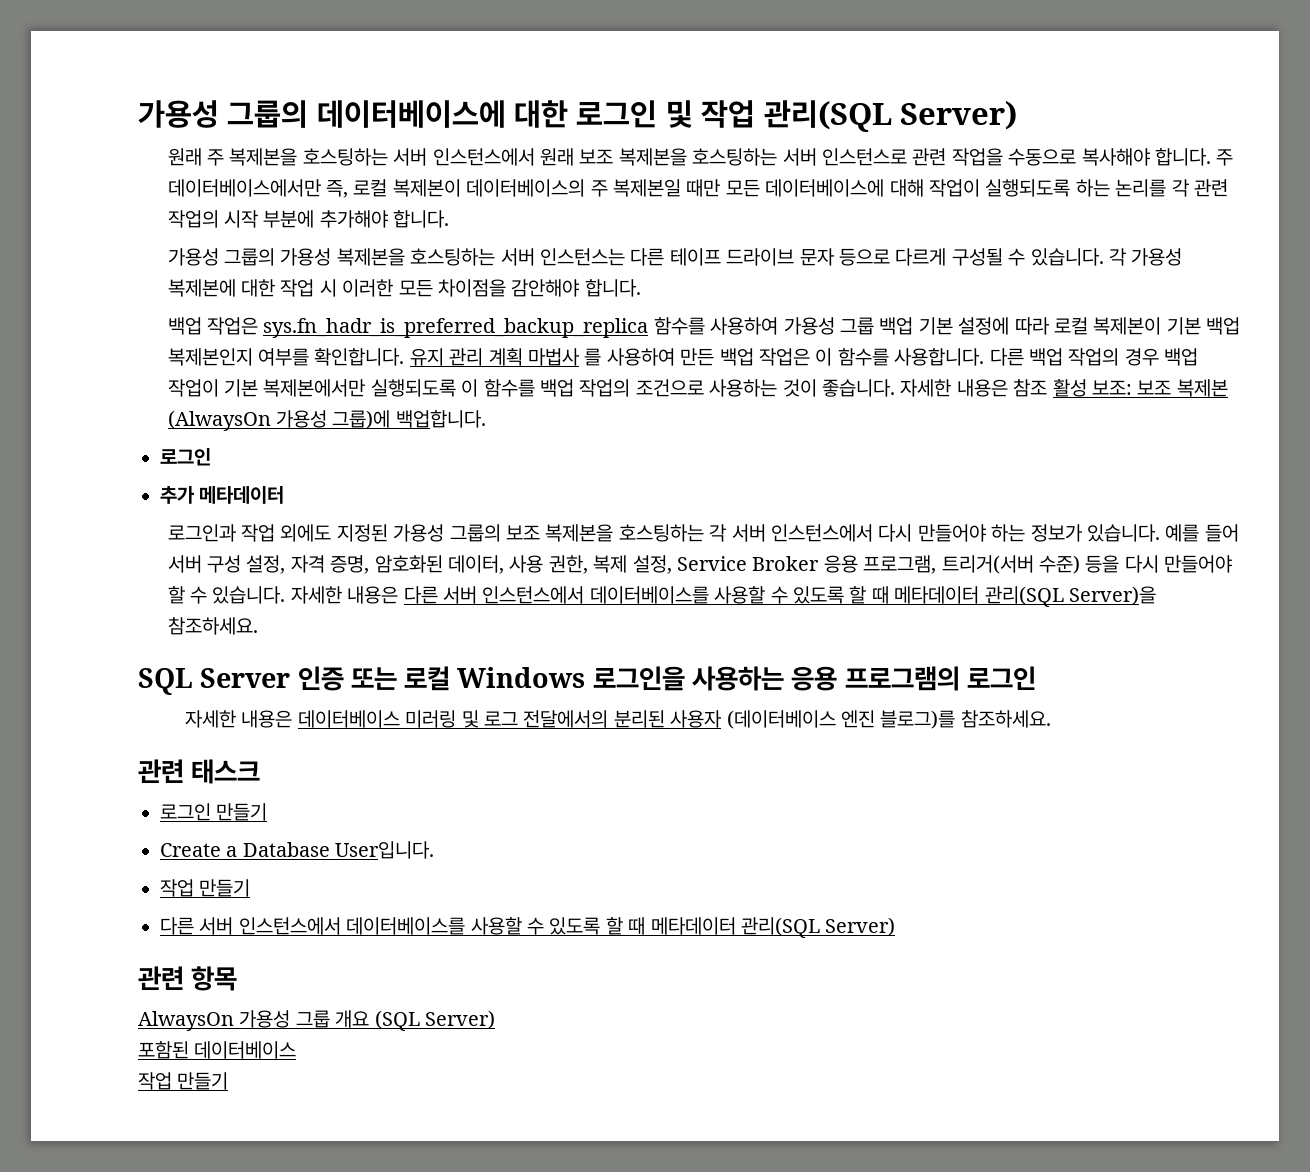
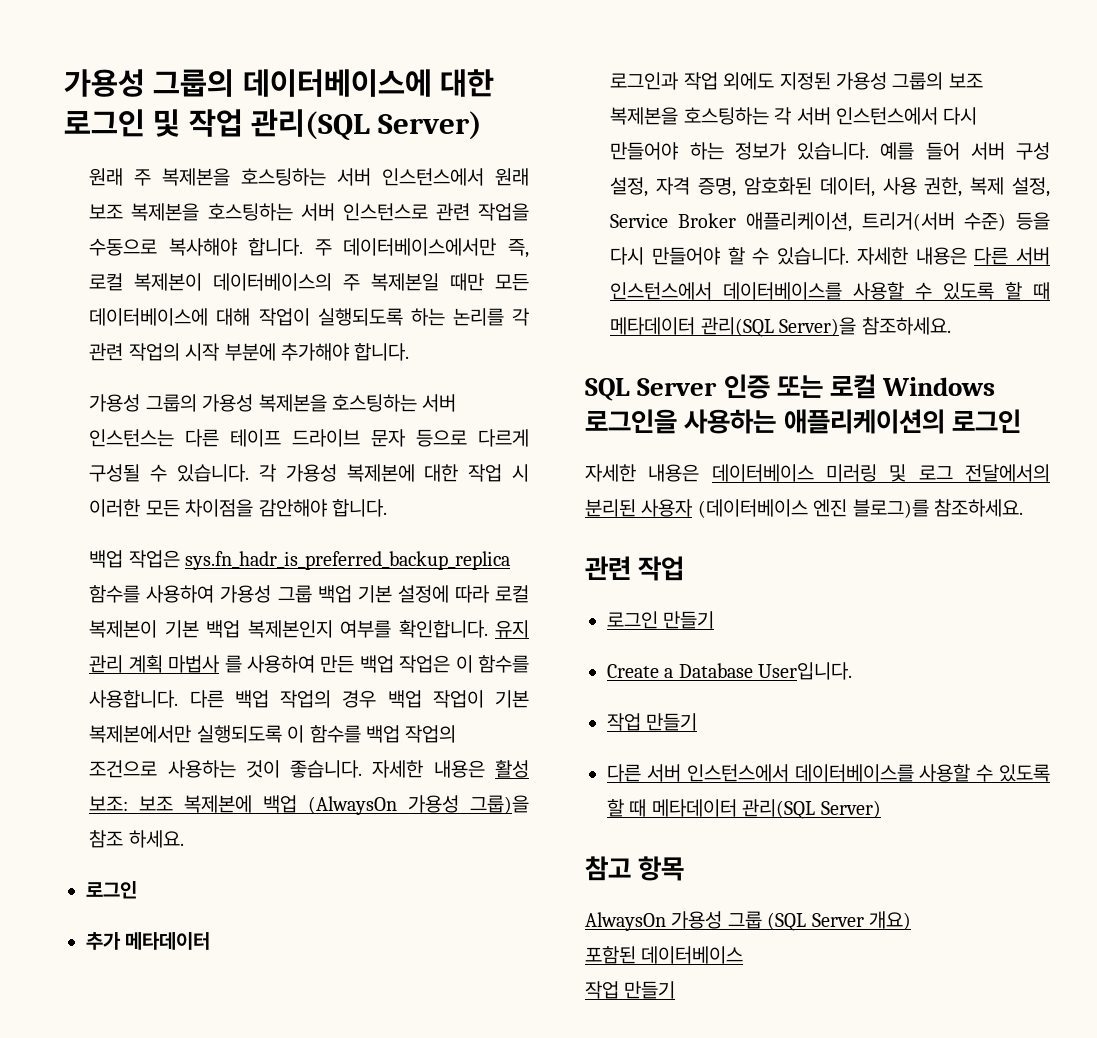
[1013,379,1048,397] 참조 -> (485, 769) none
[1176,379,1228,397] [167,410,486,431] 복제본 (AlwaysOn 가용성 그룹)에 백업합니다. -> [184,795,529,815] [89,830,184,848] 복제본에 백업 (AlwaysOn 가용성 그룹)을 참조 하세요.
[823,555,937,574] 응용 프로그램, -> [745,212,852,232] 애플리케이션,
[791,666,960,691] 응용 프로그램의 -> [783,409,945,434] 애플리케이션의
[191,759,261,784] 태스크 -> [638,556,685,581] 작업
[138,966,184,991] 관련 -> [585,856,631,881] 참고
[335,1010,495,1031] 개요 (SQL Server) -> [767,911,911,931] (SQL Server 개요)

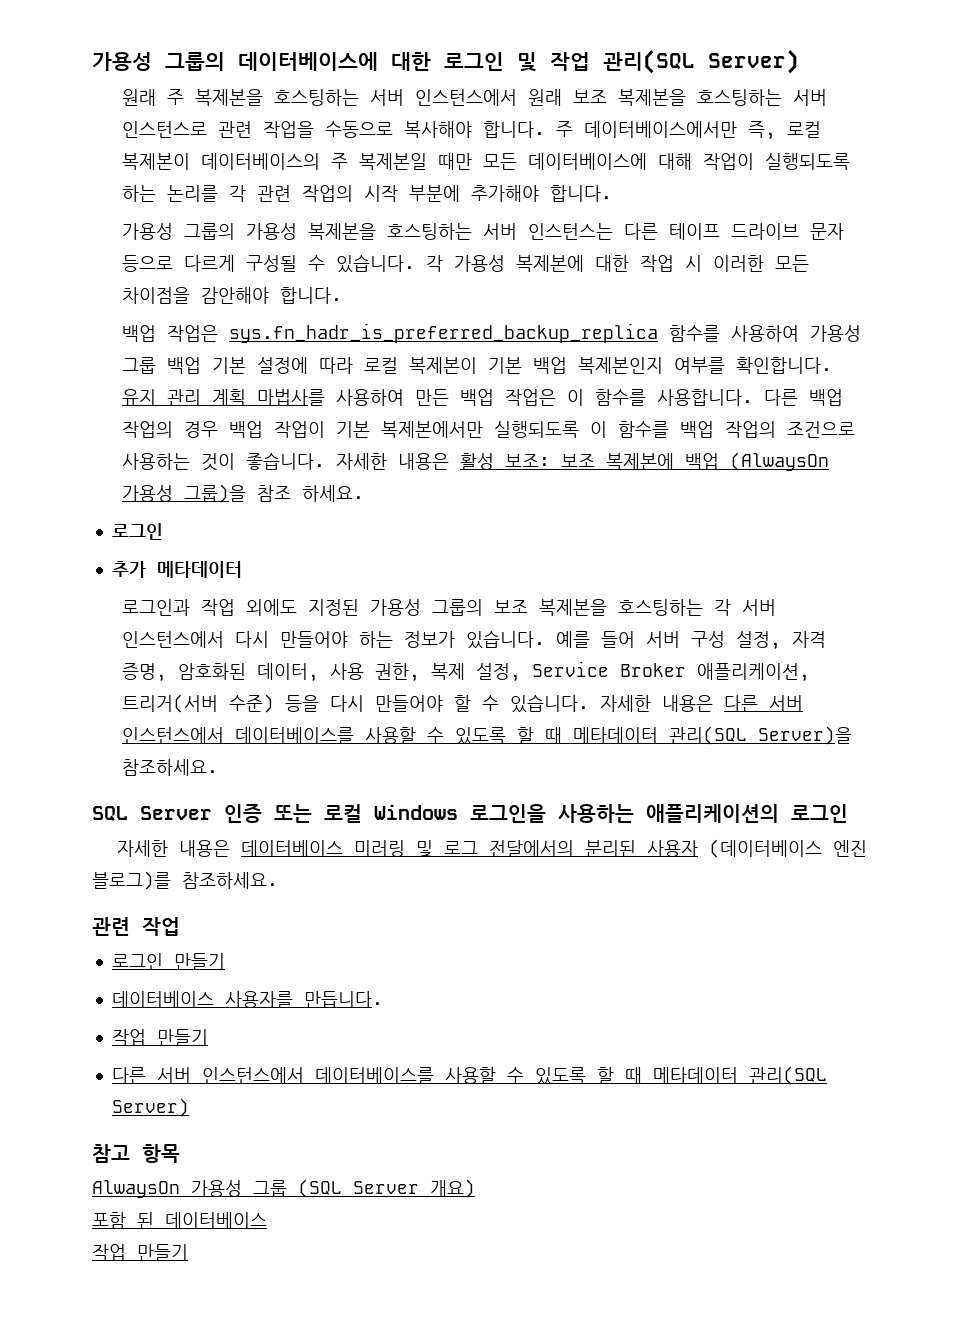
[168,655,242,673] 마법사 를 -> [256,389,325,406] 마법사를
[607,662,853,680] Create a Database User입니다. -> [111,991,383,1008] 데이터베이스 사용자를 만듭니다.
[585,946,636,964] 포함된 -> [92,1212,154,1229] 포함 된

